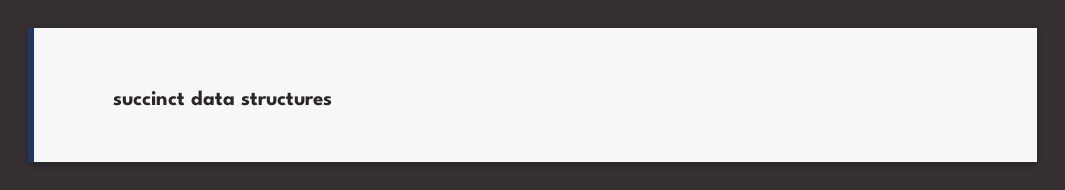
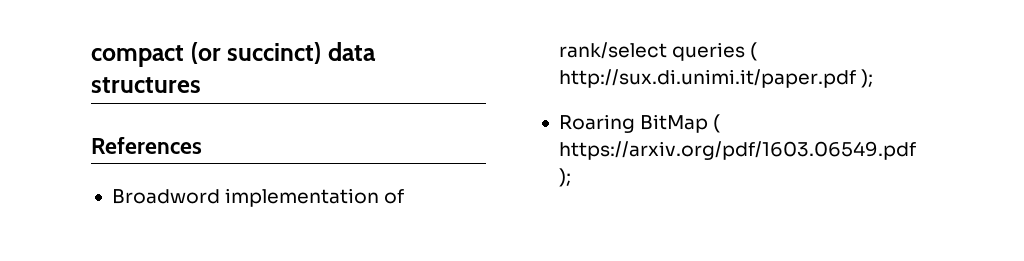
[113,91,185,106] succinct -> [91,42,322,67] compact (or succinct)
(332, 99) none -> [91,137,202,154] [111,188,405,207] [558,42,758,61] [558,69,874,88] [558,114,721,133] [558,141,916,160] [558,168,571,187] // References // Broadword implementation of rank/select queries ( http://sux.di.unimi.it/paper.pdf ); // Roaring BitMap ( https://arxiv.org/pdf/1603.06549.pdf );

